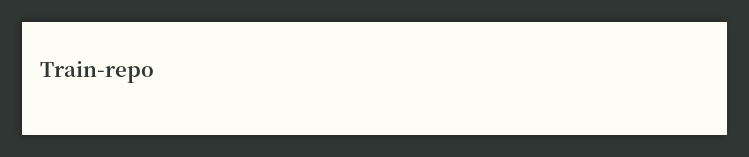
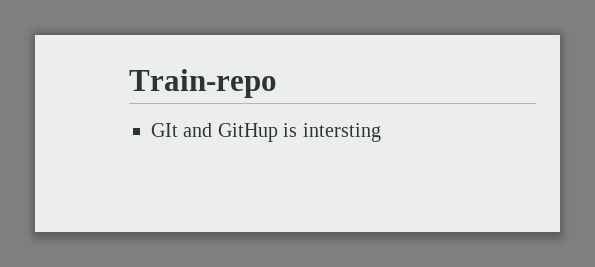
(154, 72) none -> [151,123,381,142] // GIt and GitHup is intersting

